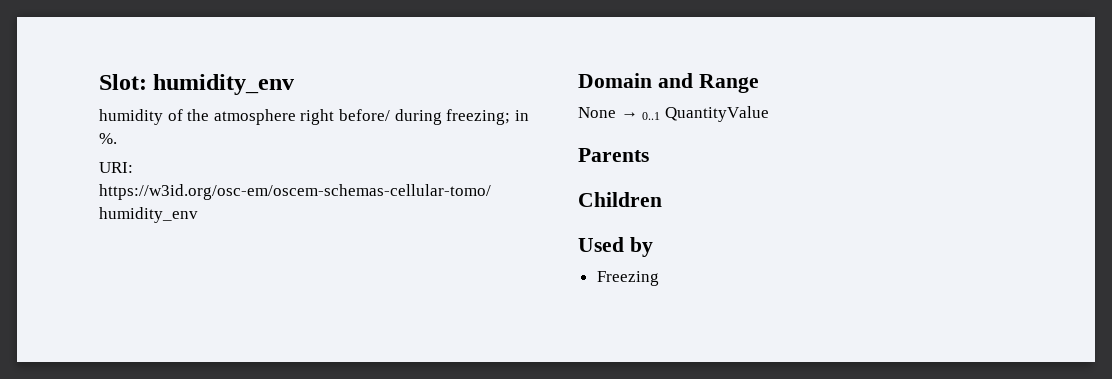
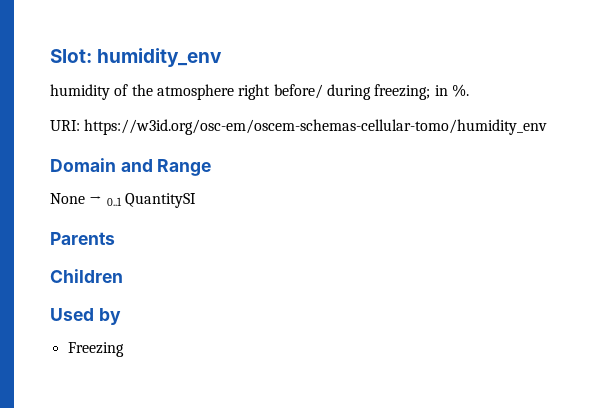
[664,106,769,122] QuantityValue -> [124,193,196,208] QuantitySI

